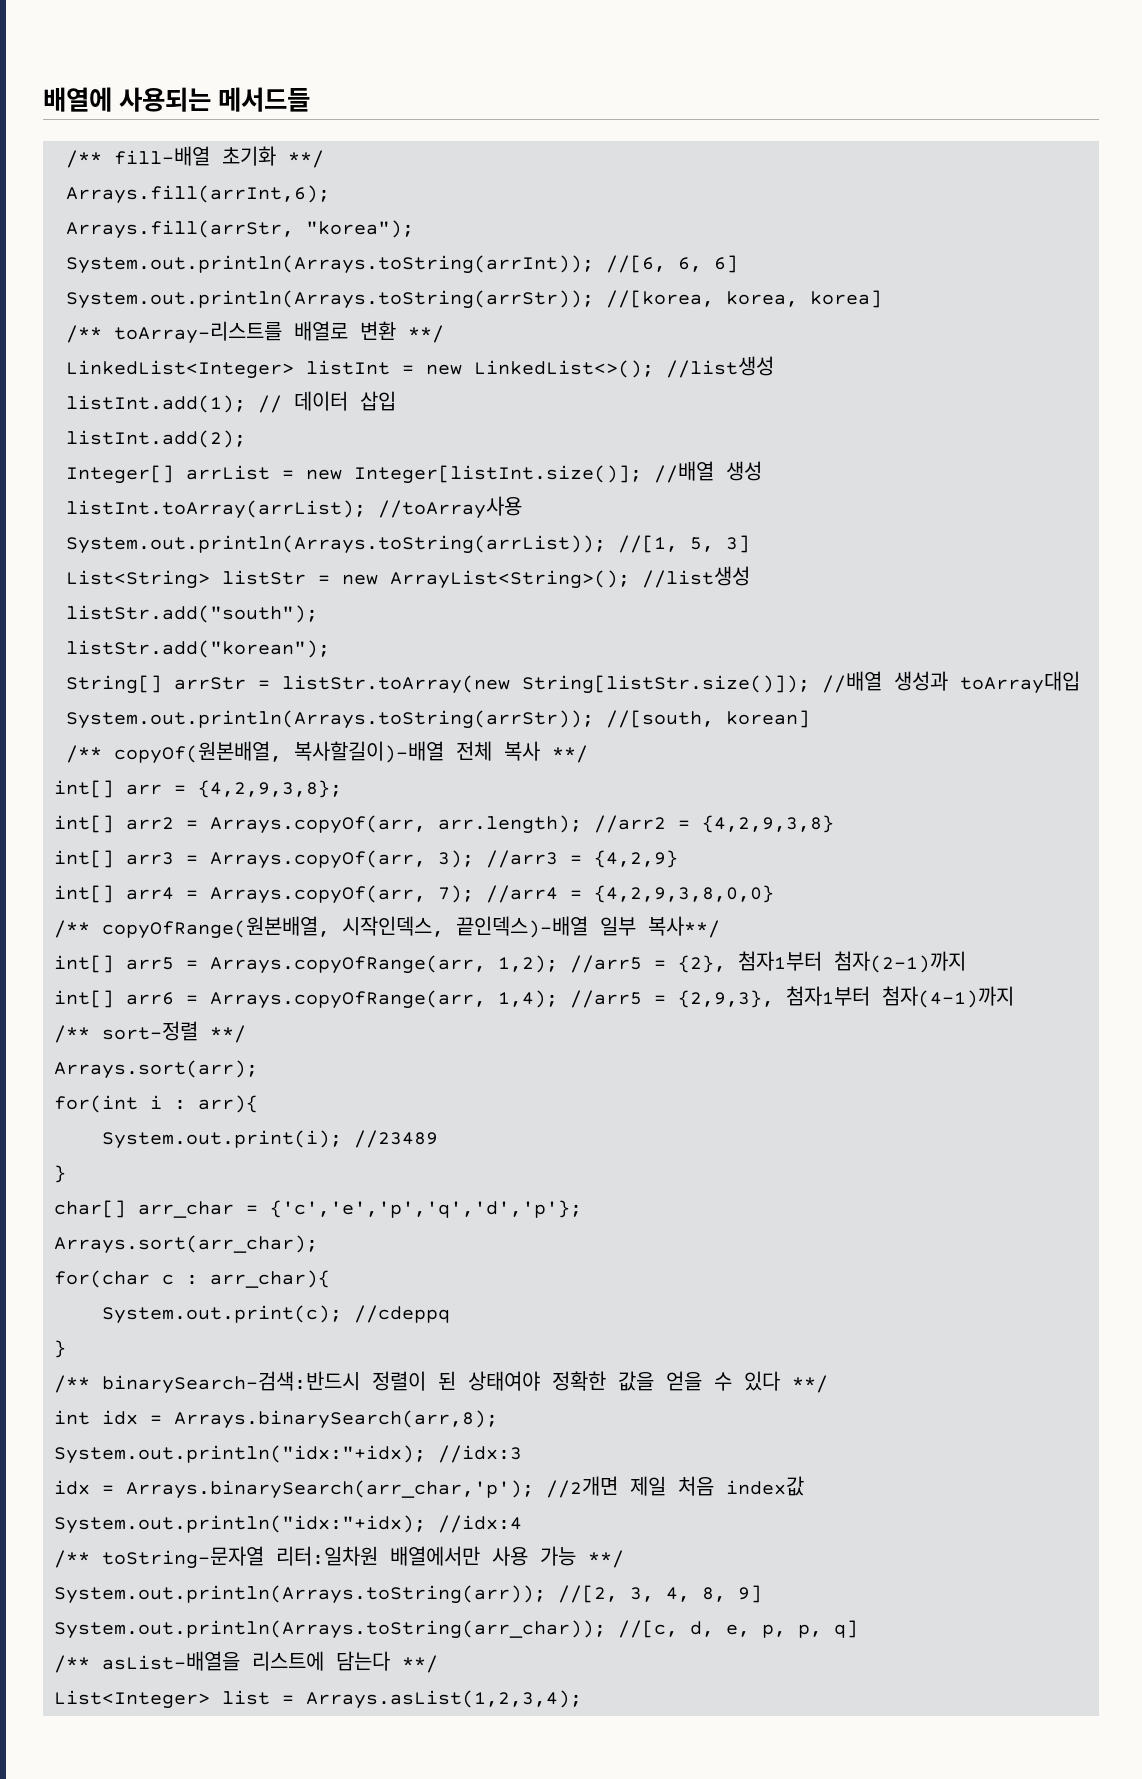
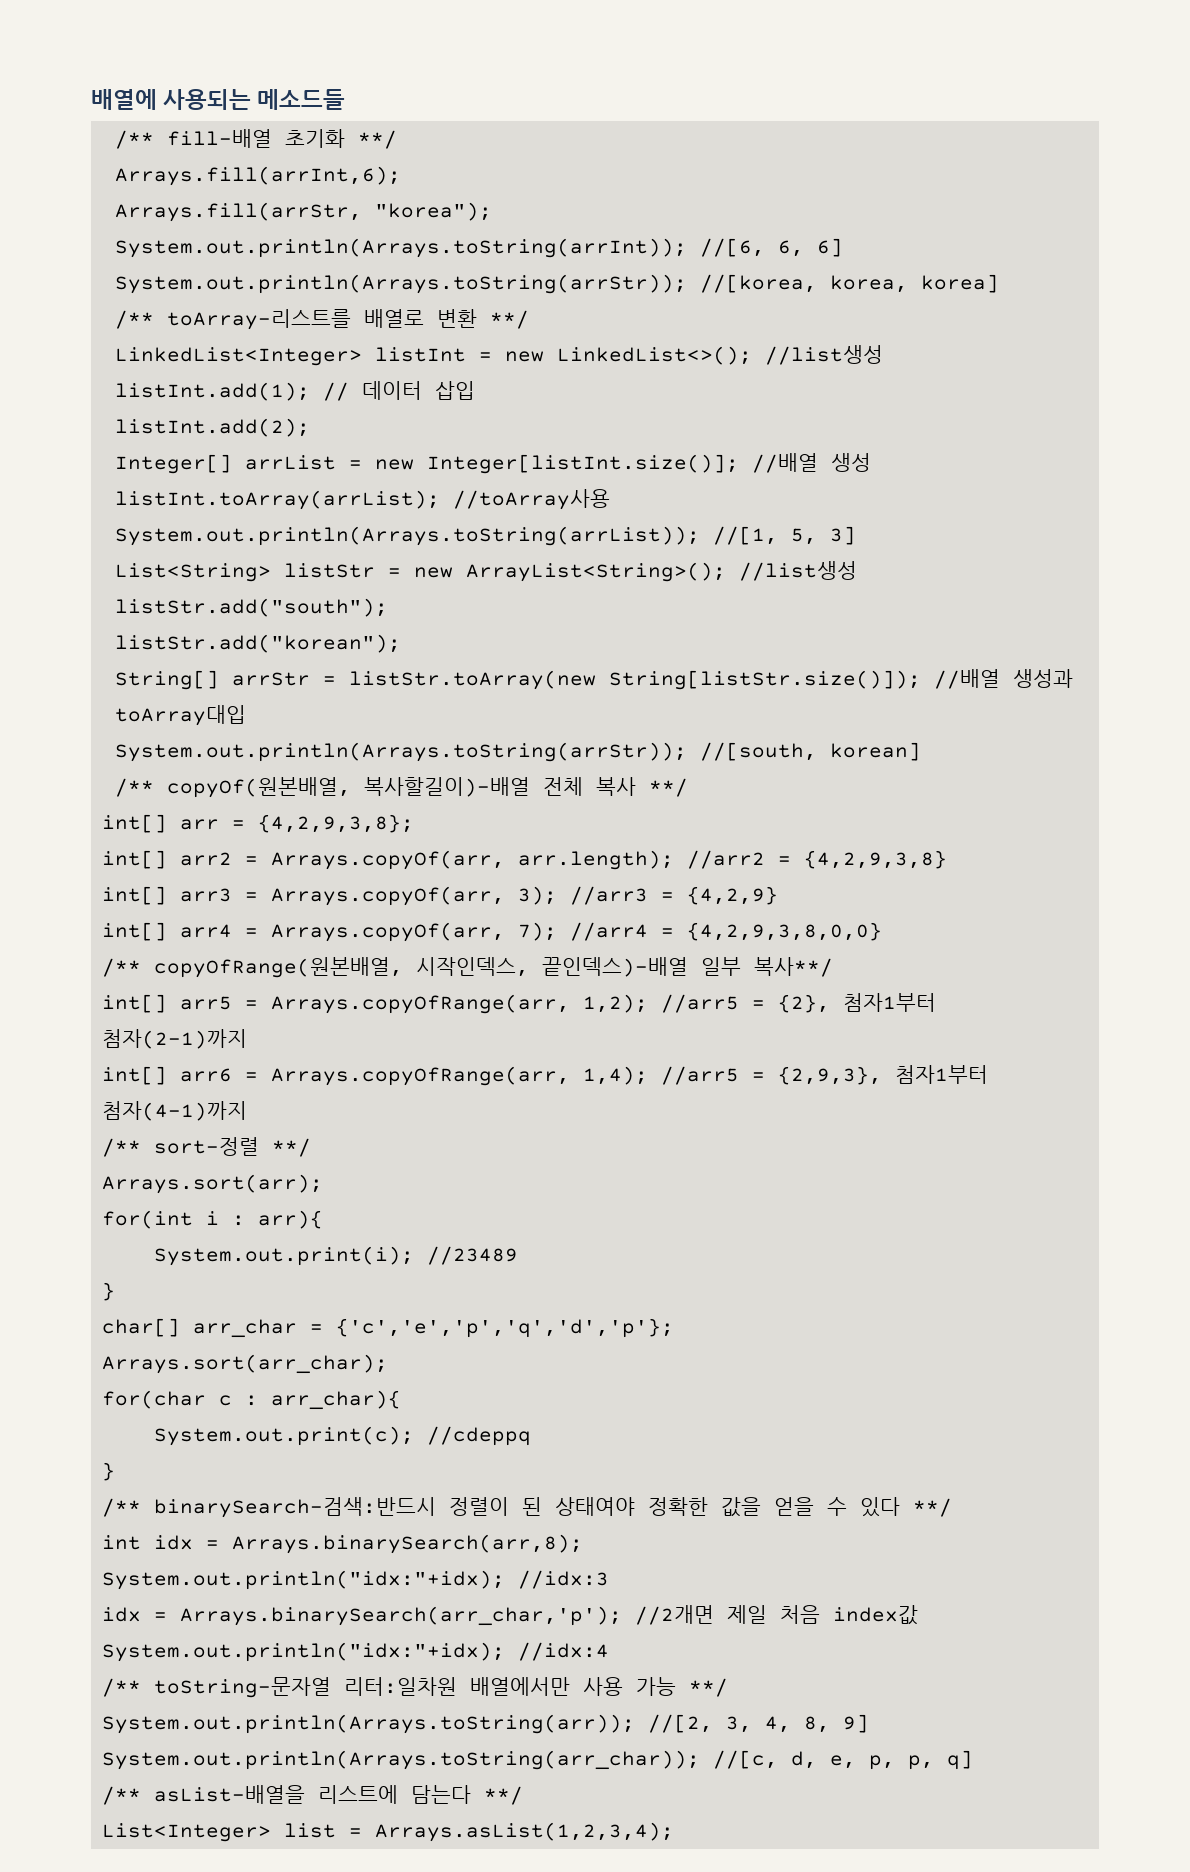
[217,87,310,112] 메서드들 -> [257,89,346,110] 메소드들

